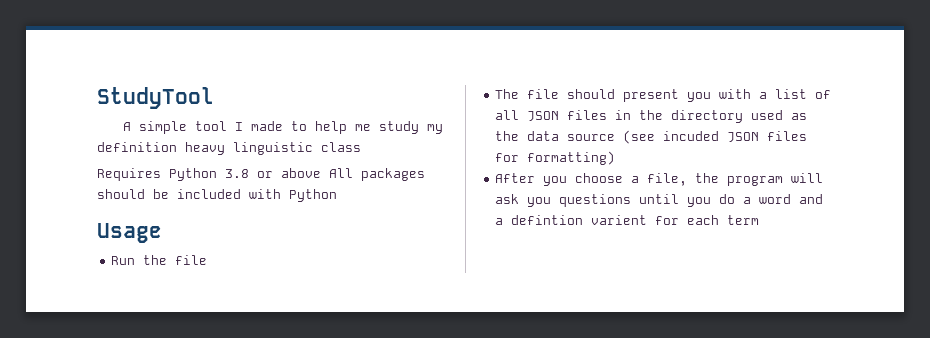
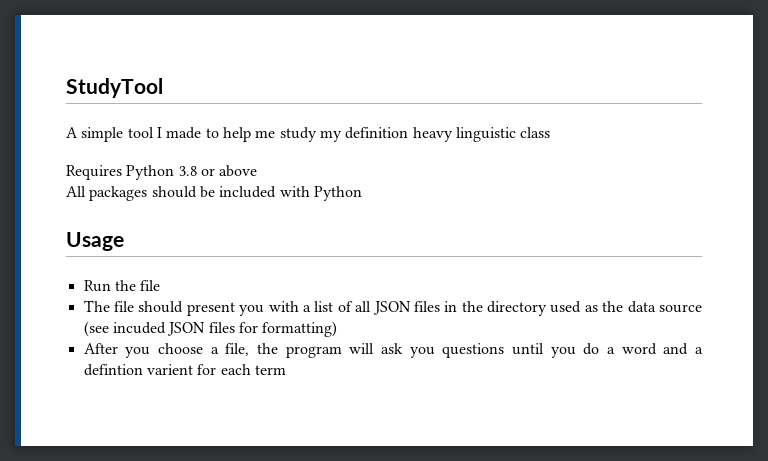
(321, 173) none -> (258, 171) //

